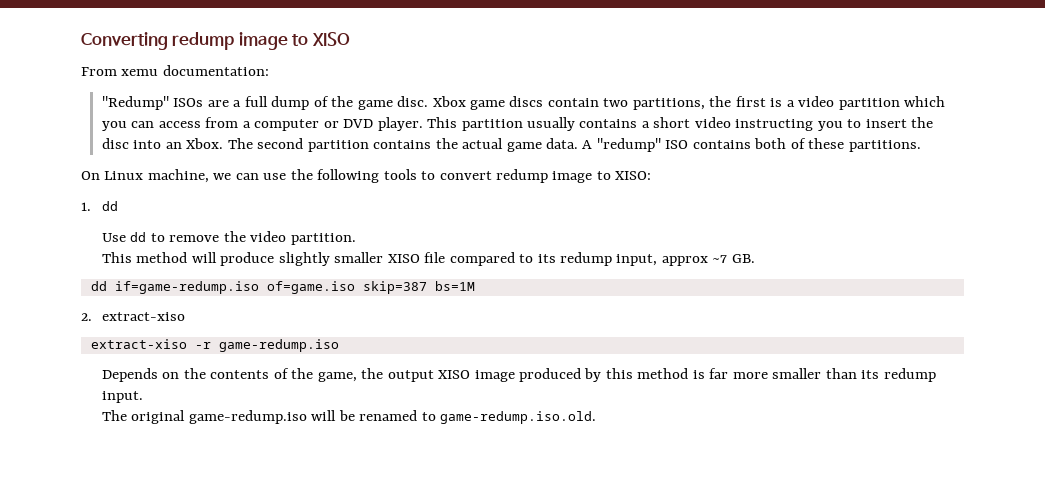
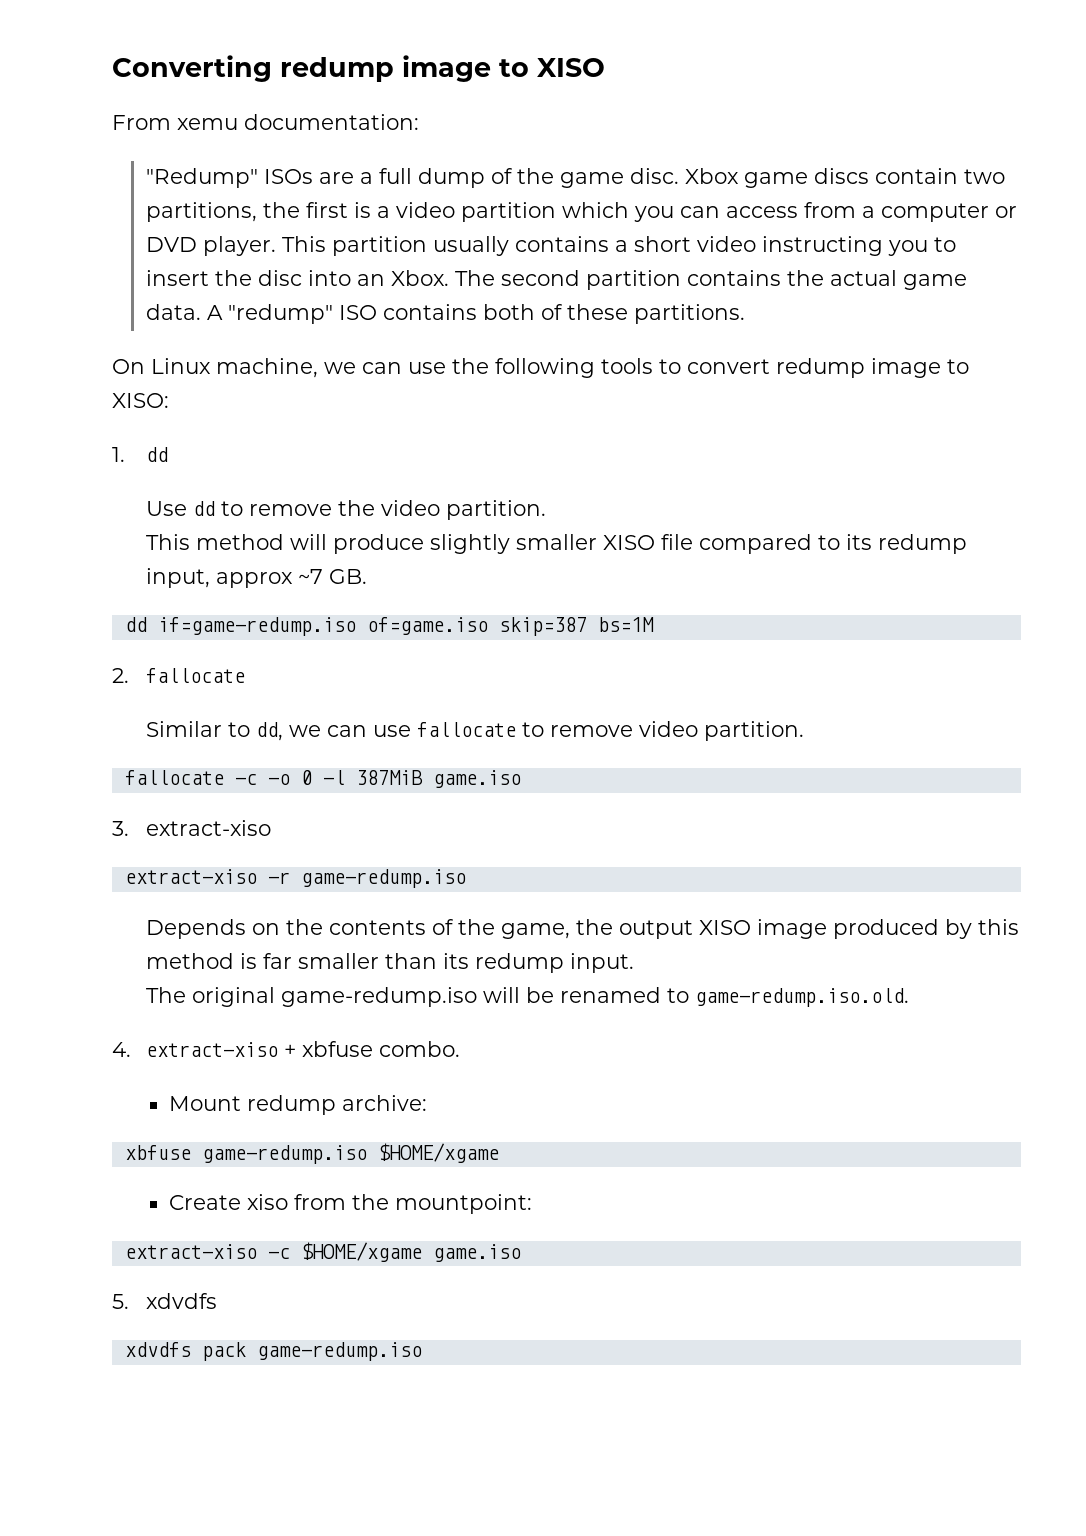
(92, 317) none -> [145,668,245,683] [145,721,804,741] [124,770,521,788] [112,821,129,836] fallocate // Similar to dd, we can use fallocate to remove video partition. // fallocate -c -o 0 -l 387MiB game.iso // 3.
[732,372,768,379] more -> (292, 961) none
(597, 417) none -> [112,1041,460,1057] [169,1095,428,1115] [124,1143,499,1164] [169,1194,533,1214] [124,1242,521,1262] [112,1293,217,1309] [124,1342,422,1361] // 4. extract-xiso + xbfuse combo. // Mount redump archive: // xbfuse game-redump.iso $HOME/xgame // Create xiso from the mountpoint: // extract-xiso -c $HOME/xgame game.iso // 5. xdvdfs // xdvdfs pack game-redump.iso

